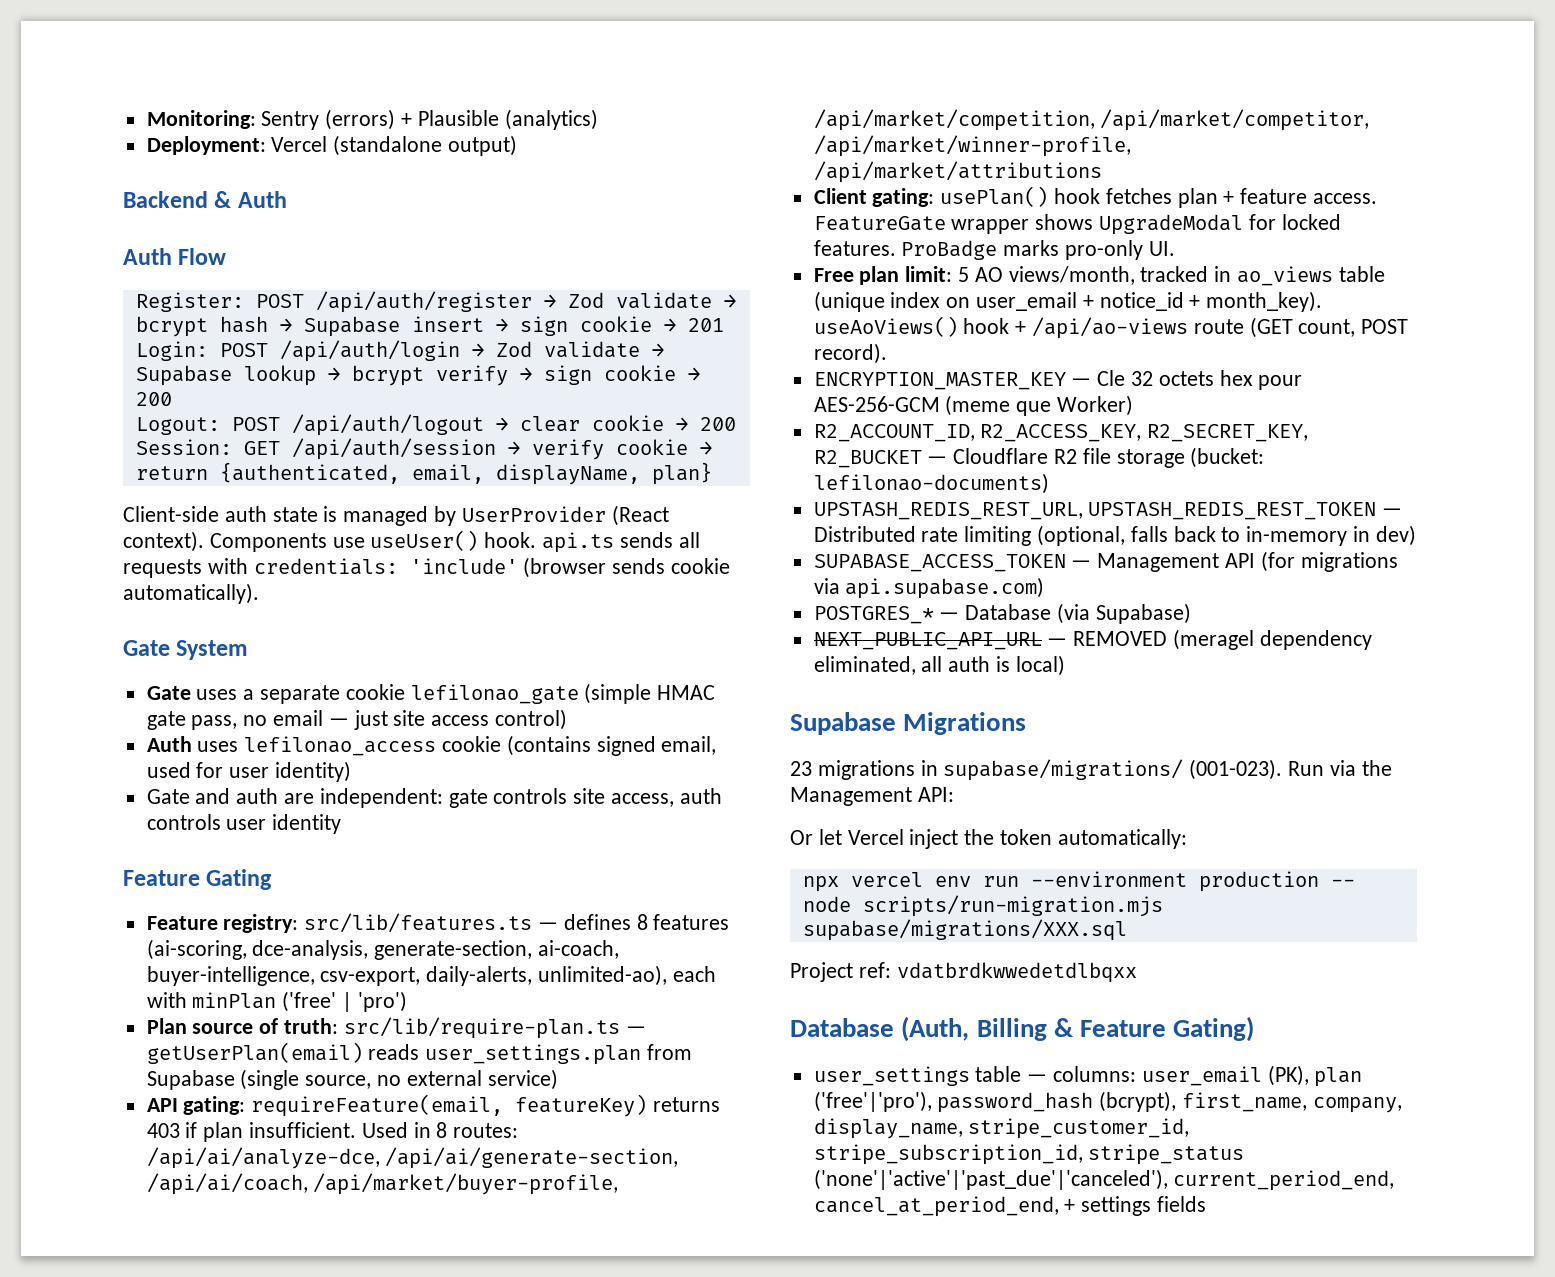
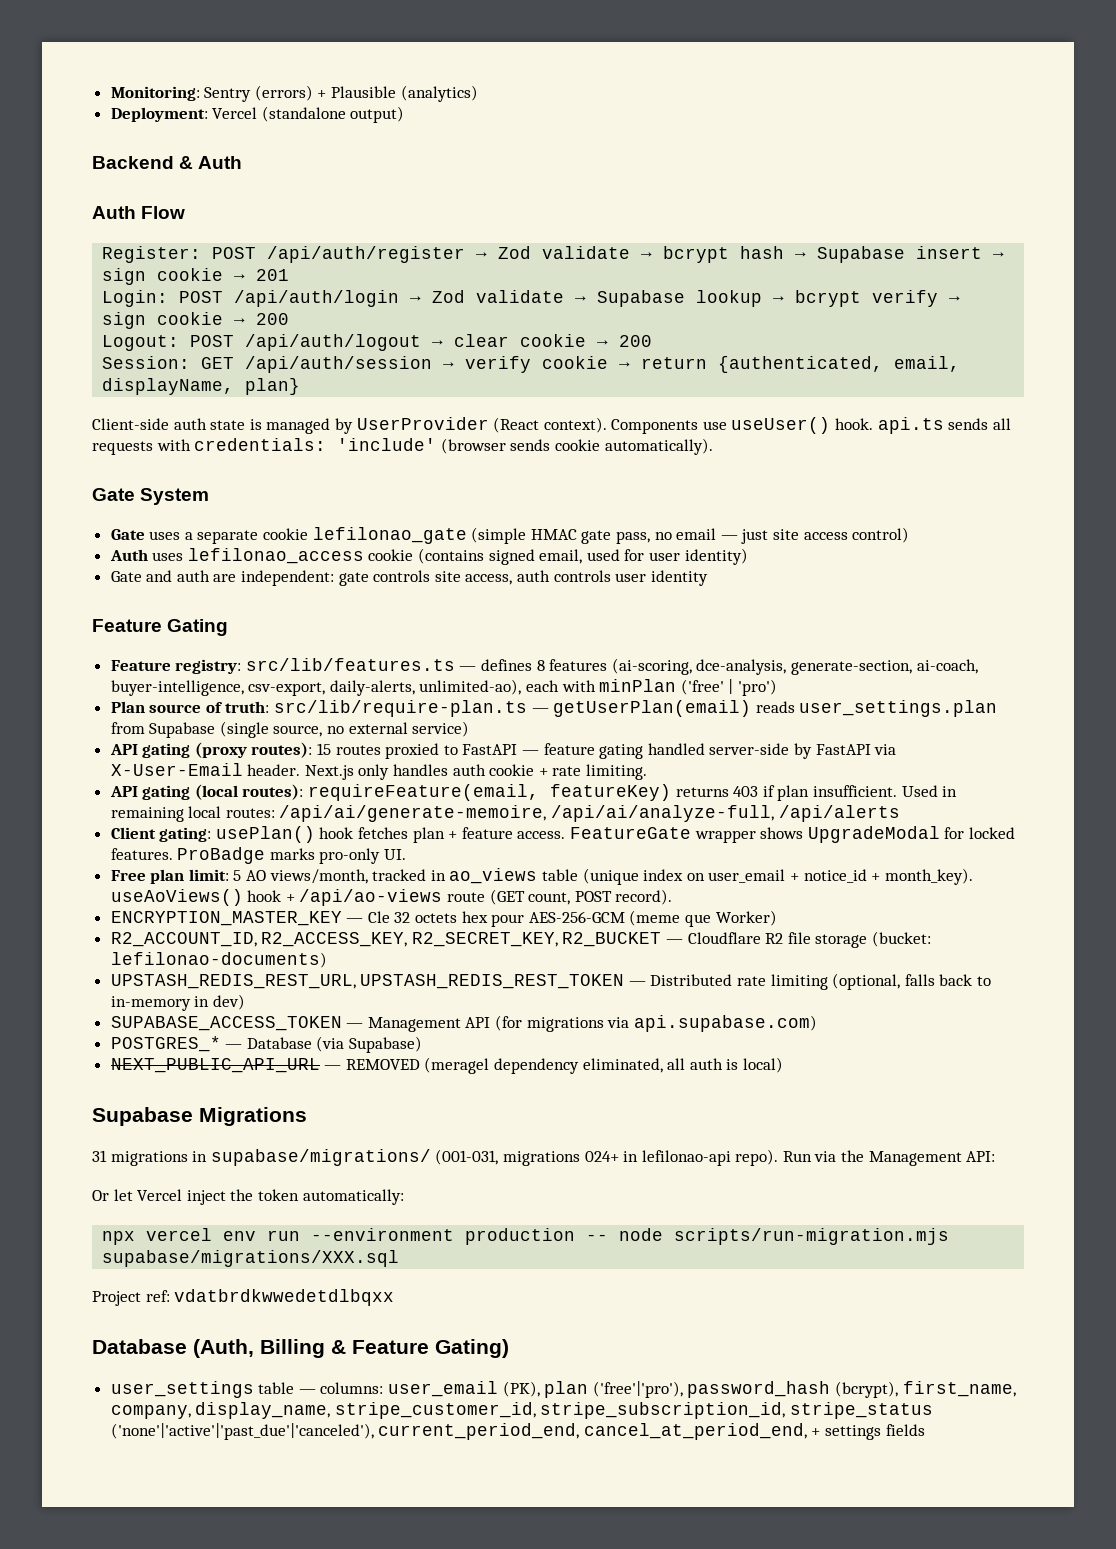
[183,1096,246,1115] gating: -> [142,742,897,759] [110,763,648,780] [109,784,304,800] gating (proxy routes): 15 routes proxied to FastAPI — feature gating handled server-side by FastAPI via X-User-Email header. Next.js only handles auth cookie + rate limiting. // API gating (local routes):
[436,1122,519,1138] [146,1147,679,1169] [146,1173,619,1195] [813,109,1370,131] [813,135,1131,157] [813,161,1102,183] 8 routes: /api/ai/analyze-dce, /api/ai/generate-section, /api/ai/coach, /api/market/buyer-profile, /api/market/competition, /api/market/competitor, /api/market/winner-profile, /api/market/attributions -> [110,805,900,822] remaining local routes: /api/ai/generate-memoire, /api/ai/analyze-full, /api/alerts
[790,761,812,776] 23 -> [92,1150,107,1162] 31
[1189,759,1283,780] (001-023). -> [435,1149,779,1166] (001-031, migrations 024+ in lefilonao-api repo).

